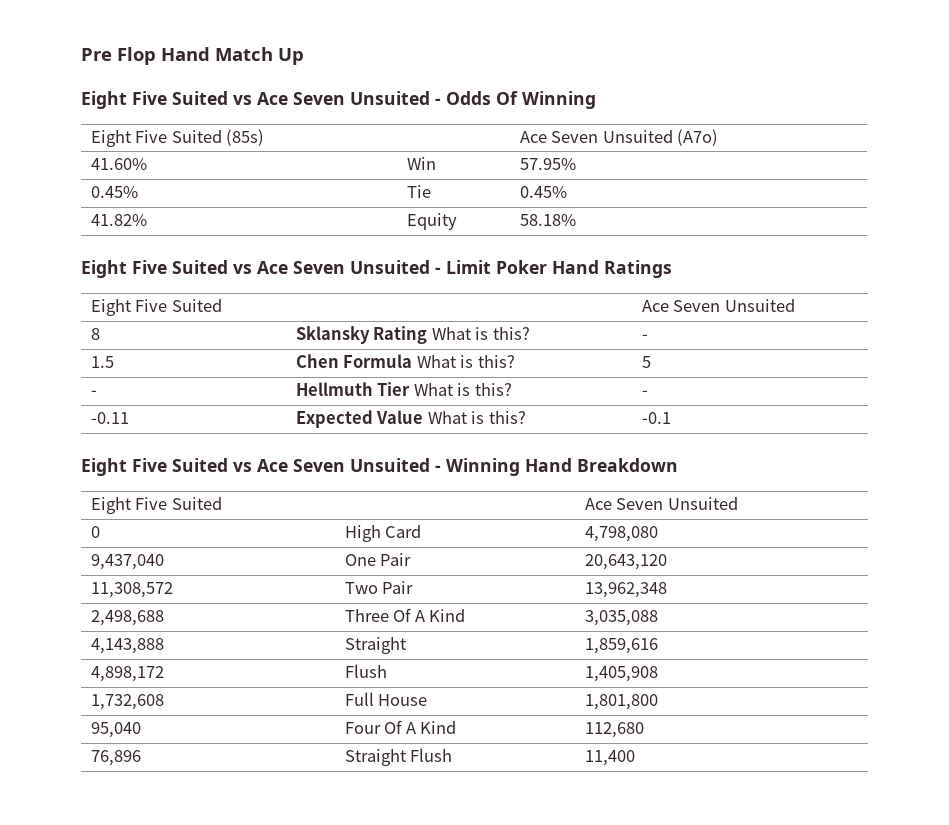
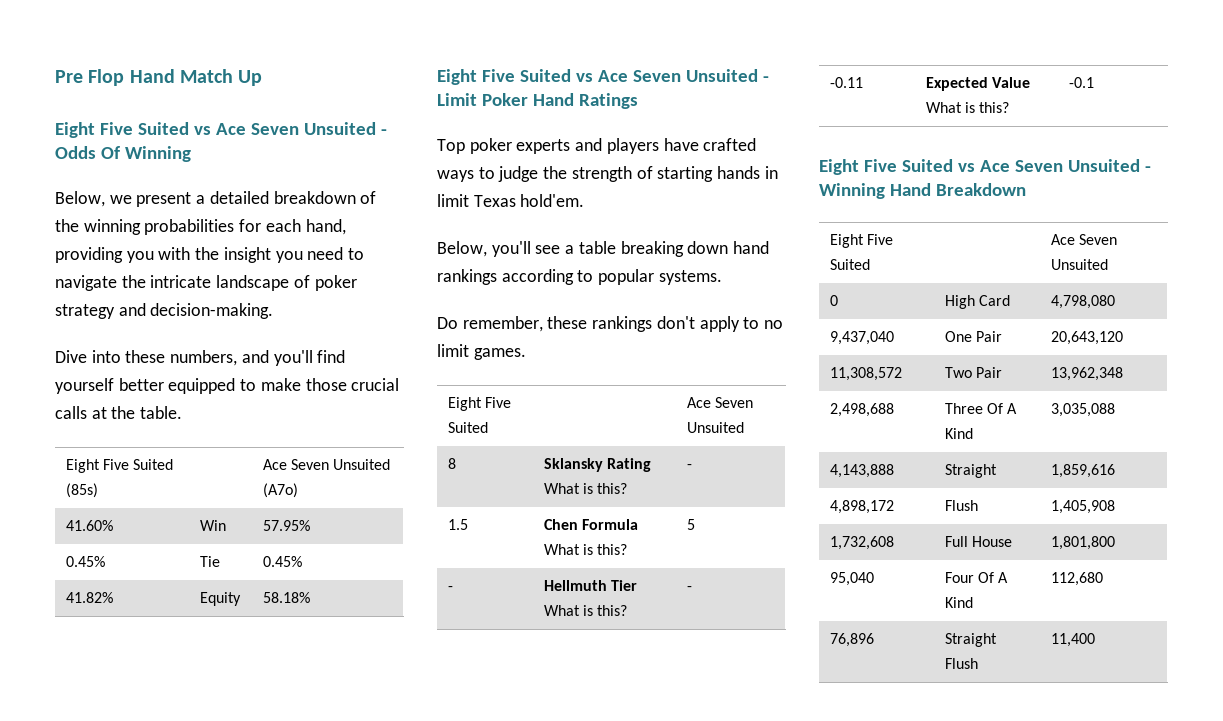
(596, 100) none -> [55,191,377,207] [55,219,346,235] [55,247,365,263] [55,275,357,291] [55,303,274,319] [55,350,346,366] [55,378,400,394] [55,406,183,419] // Below, we present a detailed breakdown of the winning probabilities for each hand, providing you with the insight you need to navigate the intricate landscape of poker strategy and decision-making. // Dive into these numbers, and you'll find yourself better equipped to make those crucial calls at the table.
(672, 269) none -> [437,138,757,154] [437,166,778,182] [437,194,585,207] [437,241,770,257] [437,269,722,285] [437,316,784,332] [437,344,526,360] // Top poker experts and players have crafted ways to judge the strength of starting hands in limit Texas hold'em. // Below, you'll see a table breaking down hand rankings according to popular systems. // Do remember, these rankings don't apply to no limit games.

